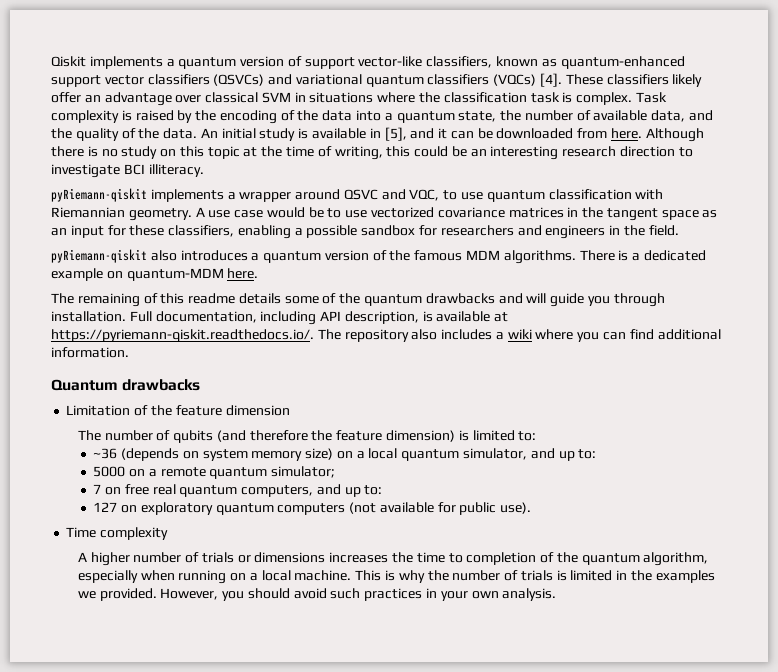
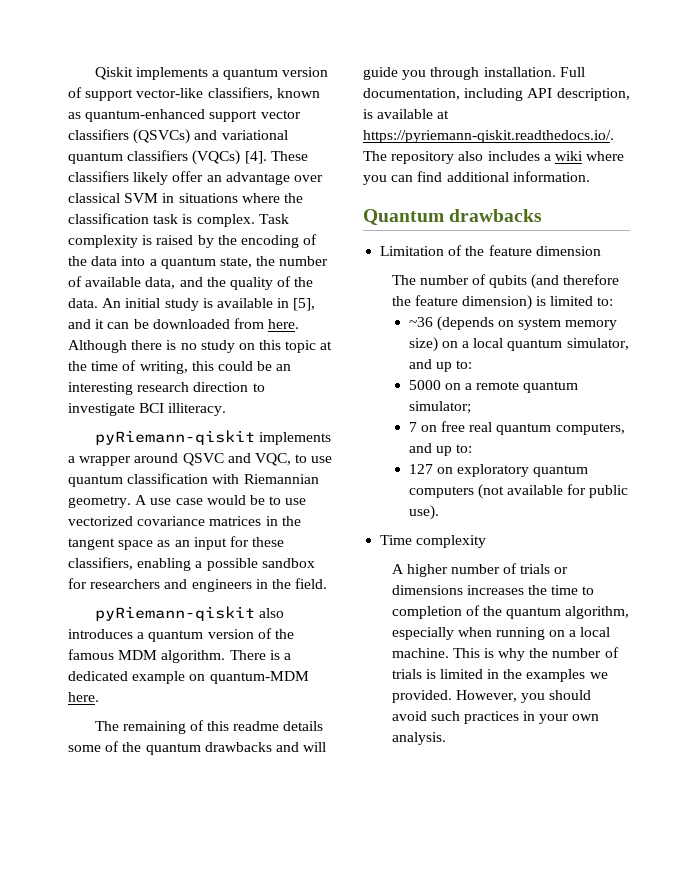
[503,250,576,264] algorithms. -> [161,650,226,663] algorithm.

